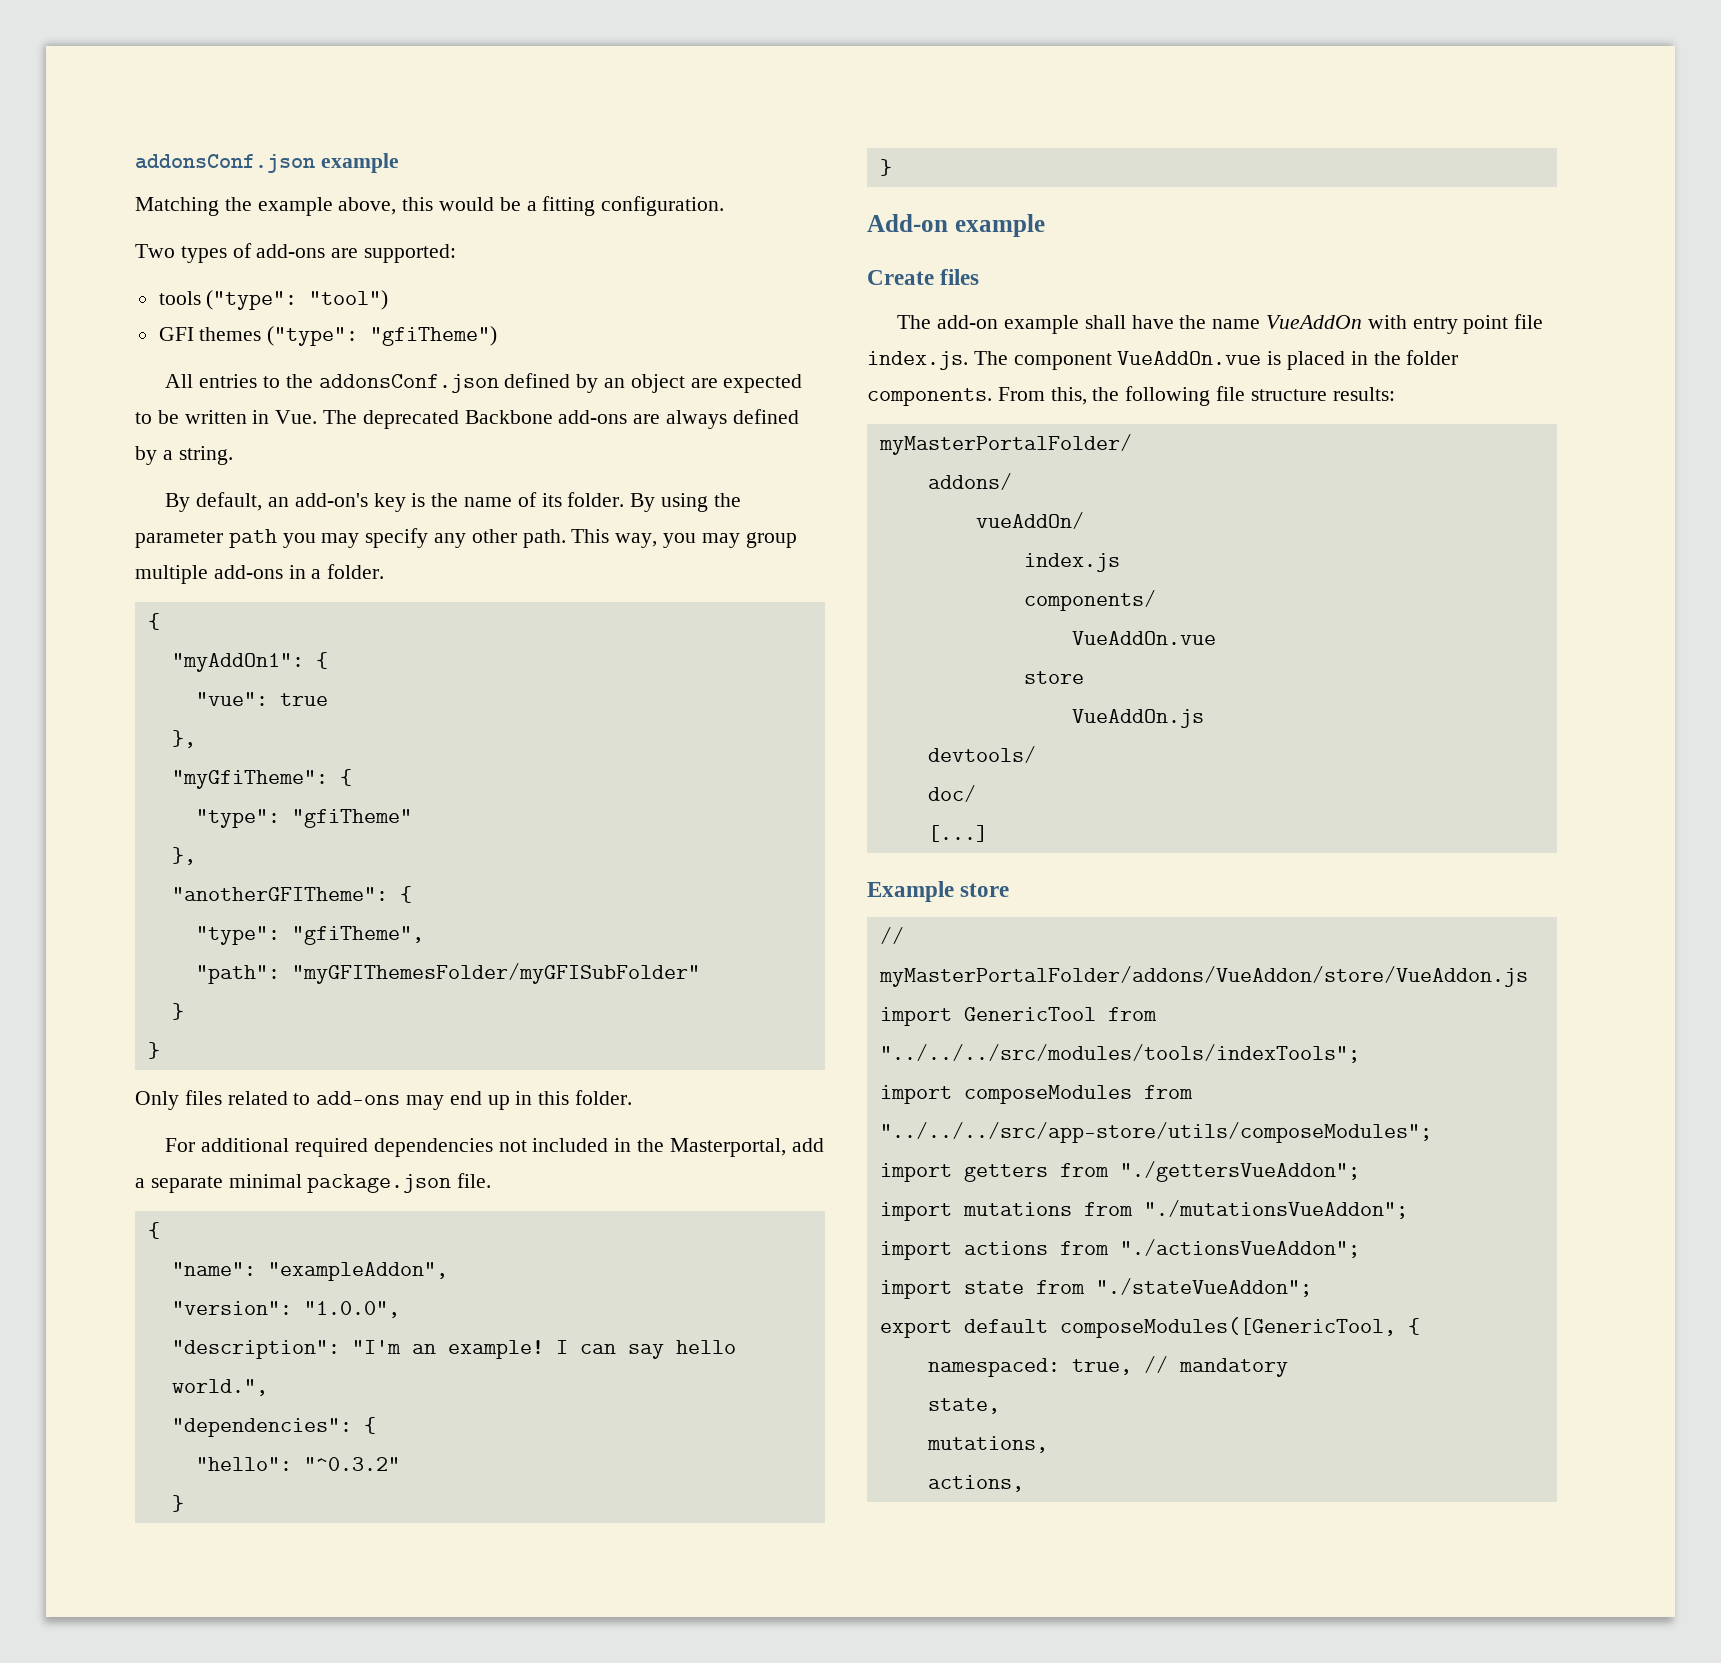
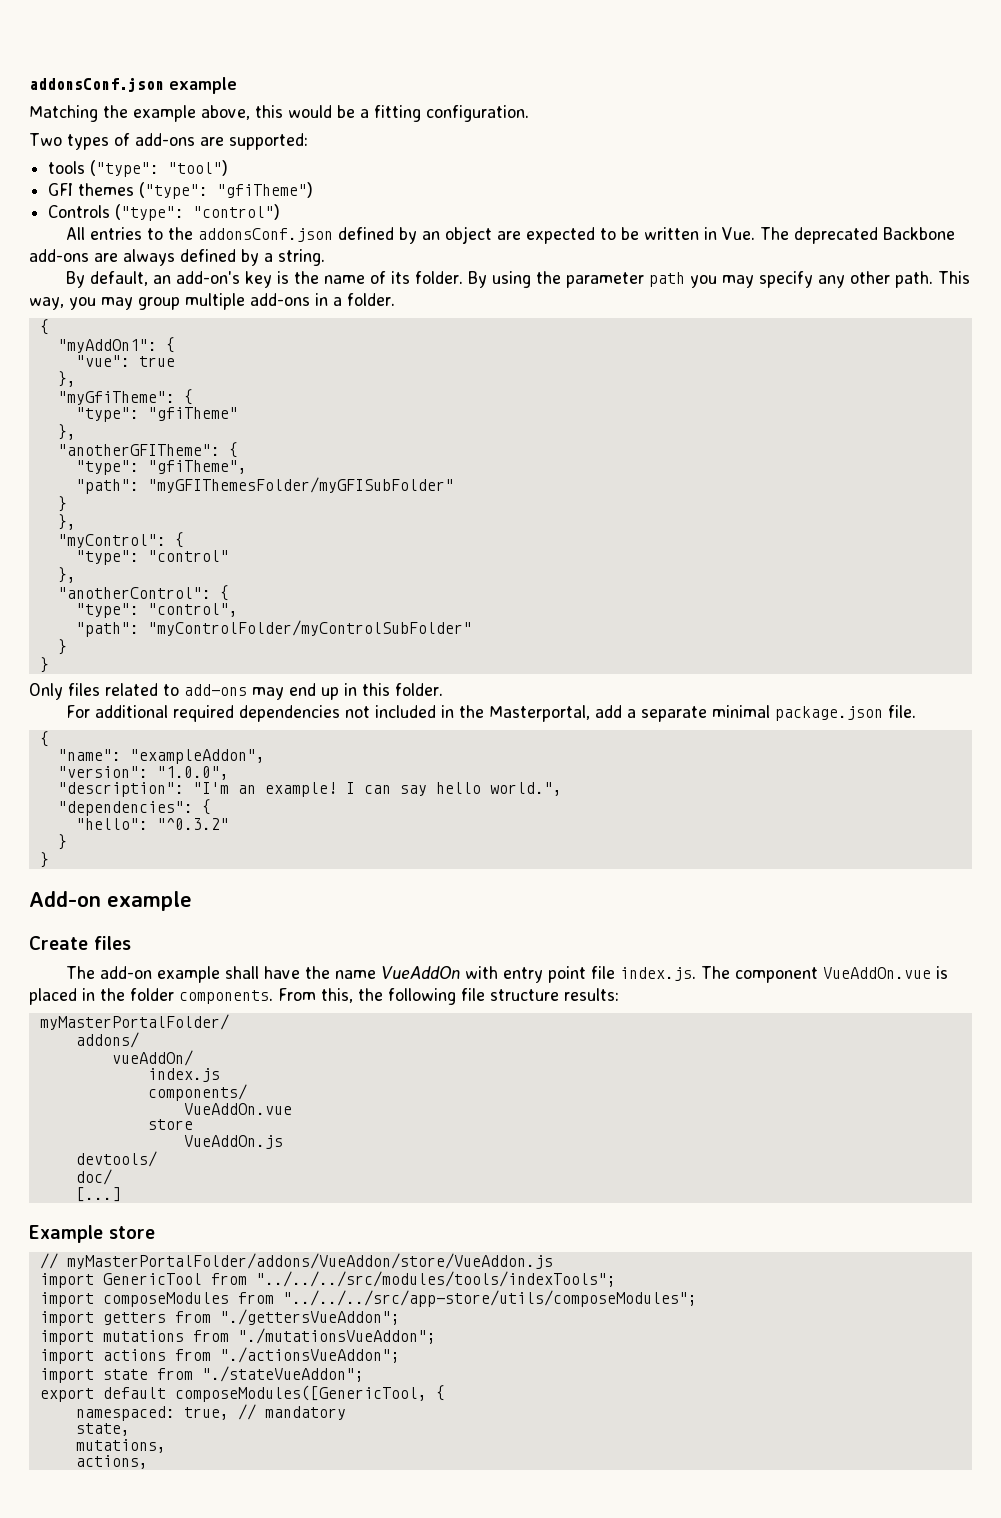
(498, 336) none -> [48,204,281,221] // Controls ("type": "control")
(184, 1011) none -> [57,514,76,530] [57,532,184,548] [75,550,229,565] [57,567,76,583] [57,585,229,601] [75,603,238,618] [75,620,472,637] [57,639,67,655] // }, // "myControl": { // "type": "control" // }, // "anotherControl": { // "type": "control", // "path": "myControlFolder/myControlSubFolder" // }

